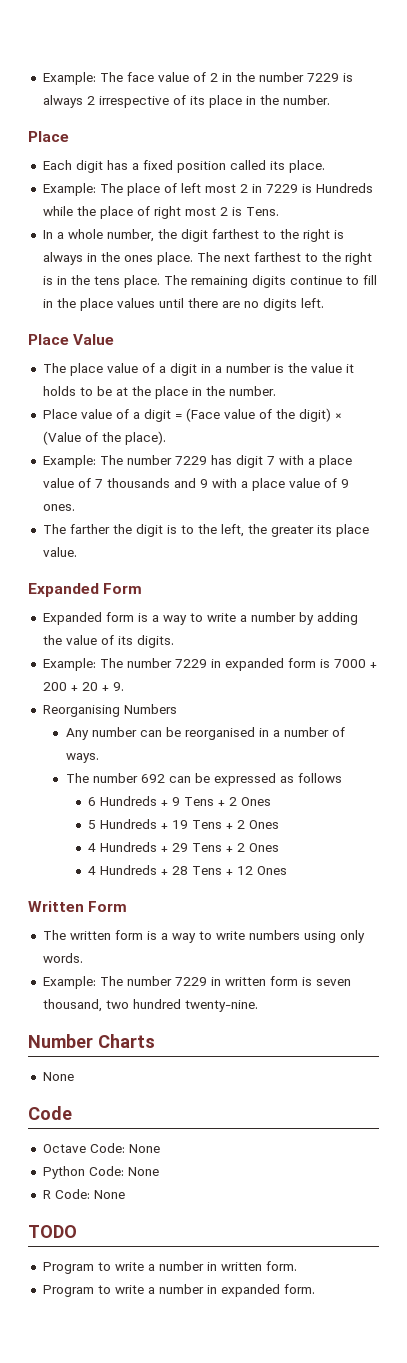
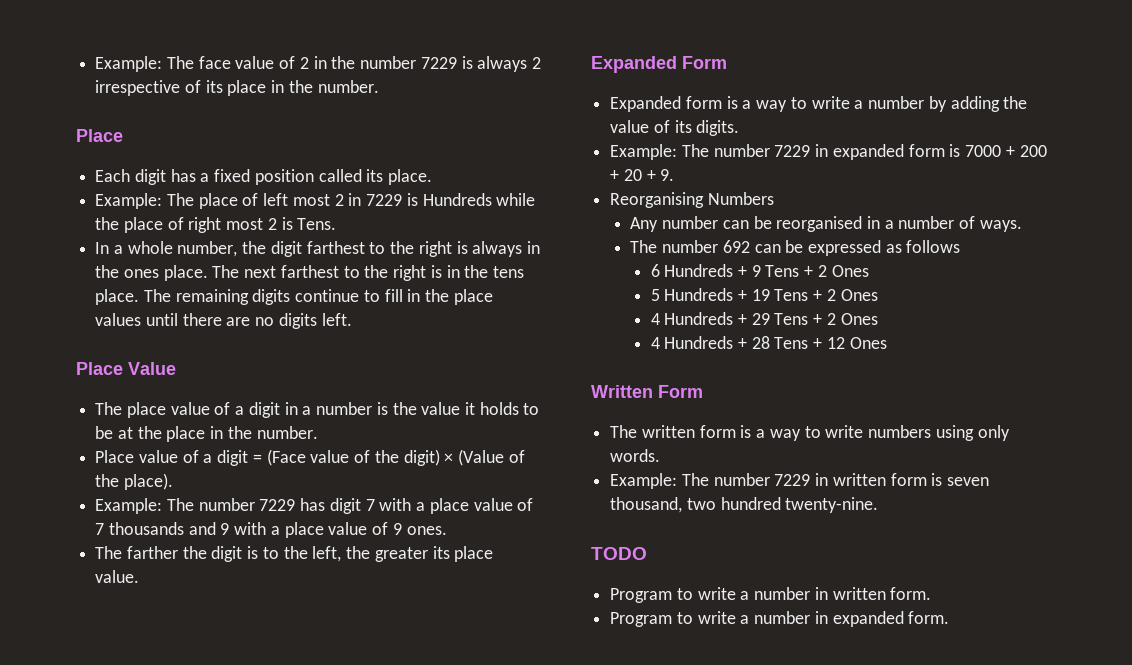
[28,1034,155,1048] [42,1072,74,1081] [28,1106,72,1120] [42,1143,160,1153] [42,1166,159,1179] [42,1189,125,1199] // Number Charts // None // Code // Octave Code: None // Python Code: None // R Code: None -> (879, 505) none

